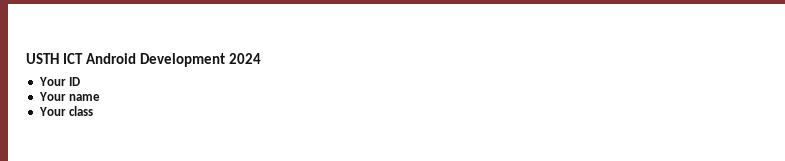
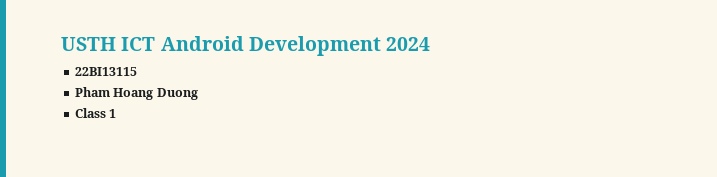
[38,77,81,86] [38,92,101,101] [38,106,94,116] Your ID // Your name // Your class -> [74,67,137,76] [74,87,198,100] [74,108,117,118] 22BI13115 // Pham Hoang Duong // Class 1

